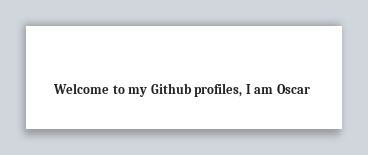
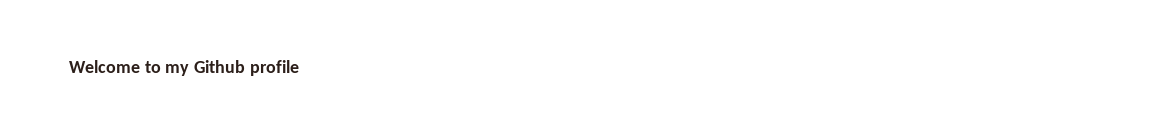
[194,83,310,97] profiles, I am Oscar -> [249,60,299,76] profile

